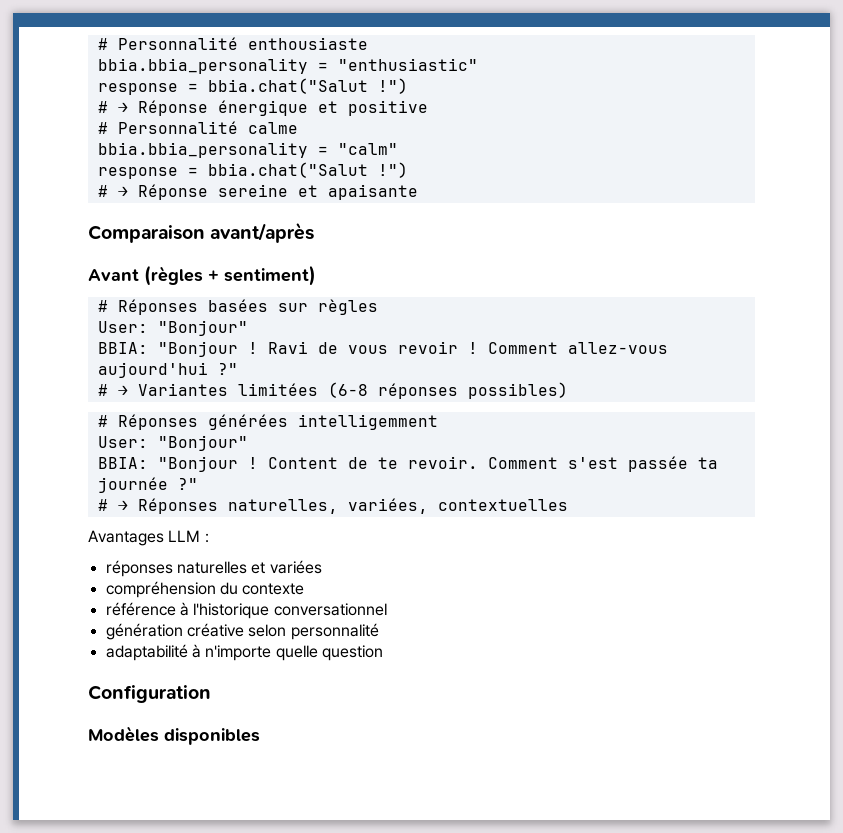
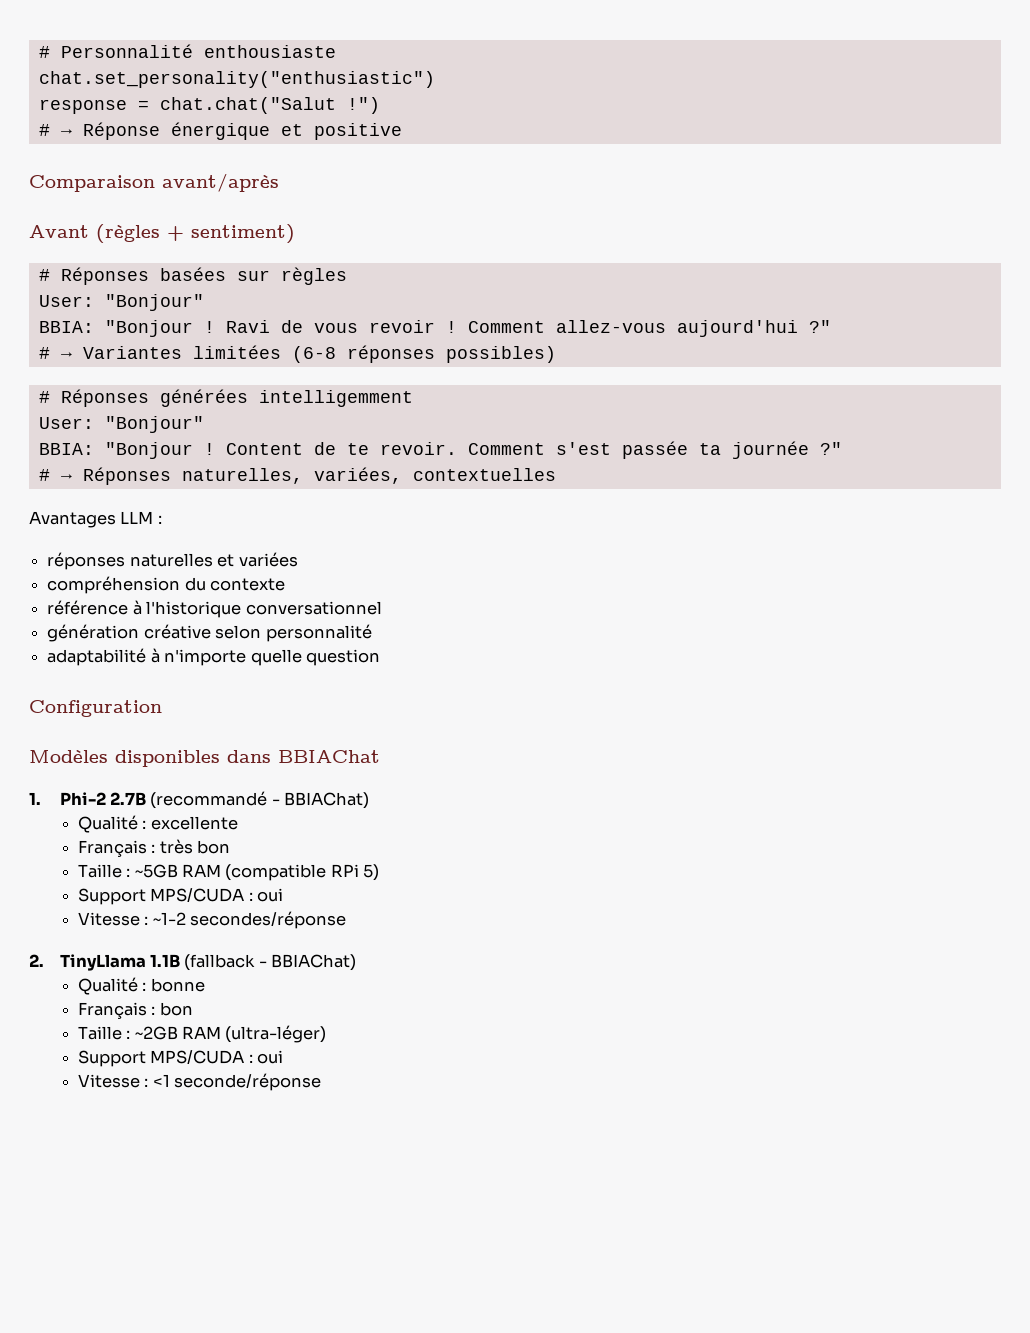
[97,58,478,74] [97,78,368,95] bbia.bbia_personality = "enthusiastic" // response = bbia.chat("Salut -> [38,71,435,88] [38,97,336,114] chat.set_personality("enthusiastic") // response = chat.chat("Salut
[97,121,298,134] [97,142,398,158] [97,162,408,179] [97,184,418,200] // # Personnalité calme // bbia.bbia_personality = "calm" // response = bbia.chat("Salut !") // # → Réponse sereine et apaisante -> (402, 131) none
(260, 736) none -> [227,750,380,763] [29,791,370,809] [77,815,238,833] [77,839,231,857] [77,864,380,881] [77,888,284,905] [77,911,347,929] [29,954,357,971] [77,977,205,995] [77,1002,193,1019] [77,1025,327,1043] [77,1050,284,1067] [77,1073,322,1091] dans BBIAChat // 1. Phi-2 2.7B (recommandé - BBIAChat) // Qualité : excellente // Français : très bon // Taille : ~5GB RAM (compatible RPi 5) // Support MPS/CUDA : oui // Vitesse : ~1-2 secondes/réponse // 2. TinyLlama 1.1B (fallback - BBIAChat) // Qualité : bonne // Français : bon // Taille : ~2GB RAM (ultra-léger) // Support MPS/CUDA : oui // Vitesse : <1 seconde/réponse

